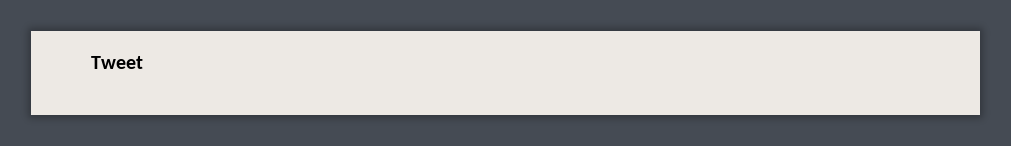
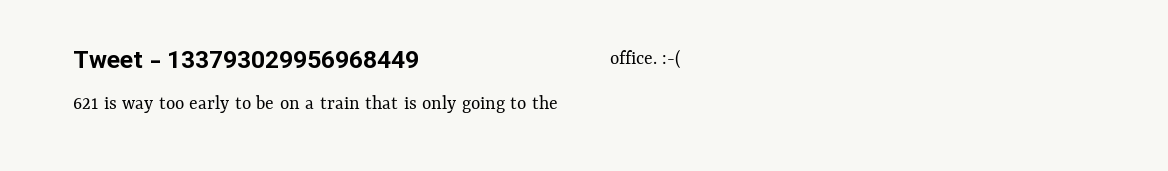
(143, 62) none -> [149,51,420,68] [73,95,559,113] [610,49,681,69] - 133793029956968449 // 621 is way too early to be on a train that is only going to the office. :-(

